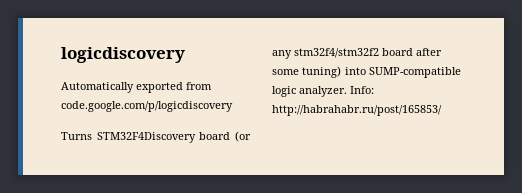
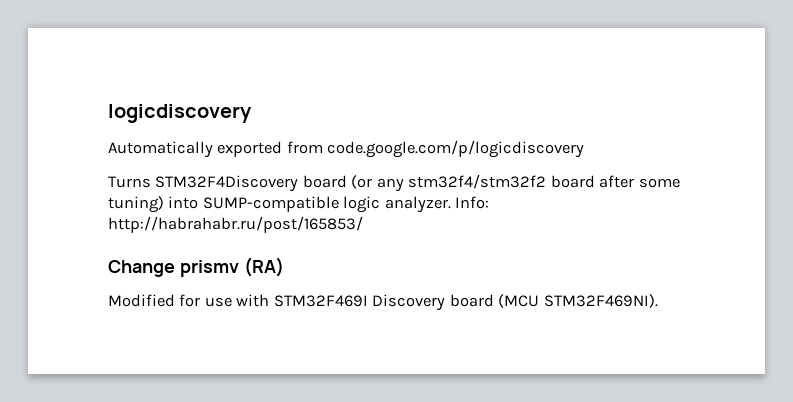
(442, 110) none -> [108,257,284,277] [108,294,658,311] // Change prismv (RA) // Modified for use with STM32F469I Discovery board (MCU STM32F469NI).

